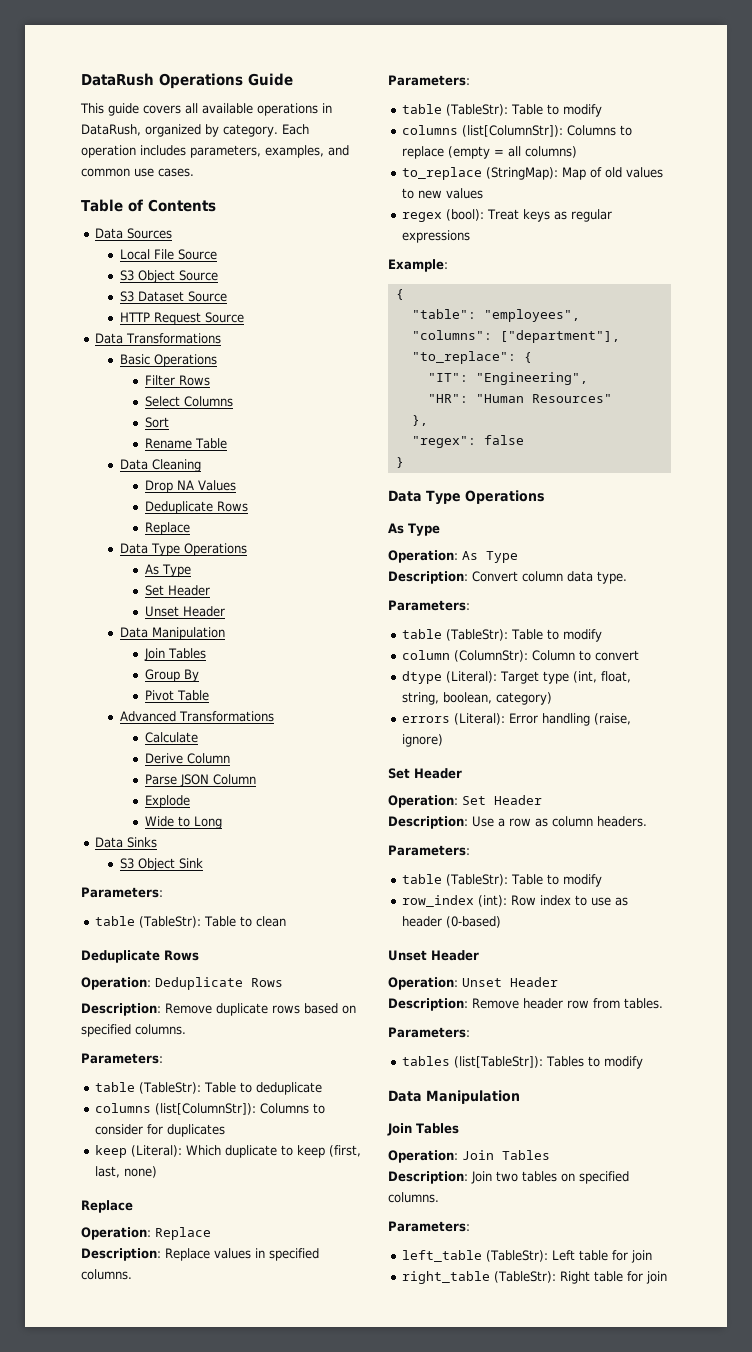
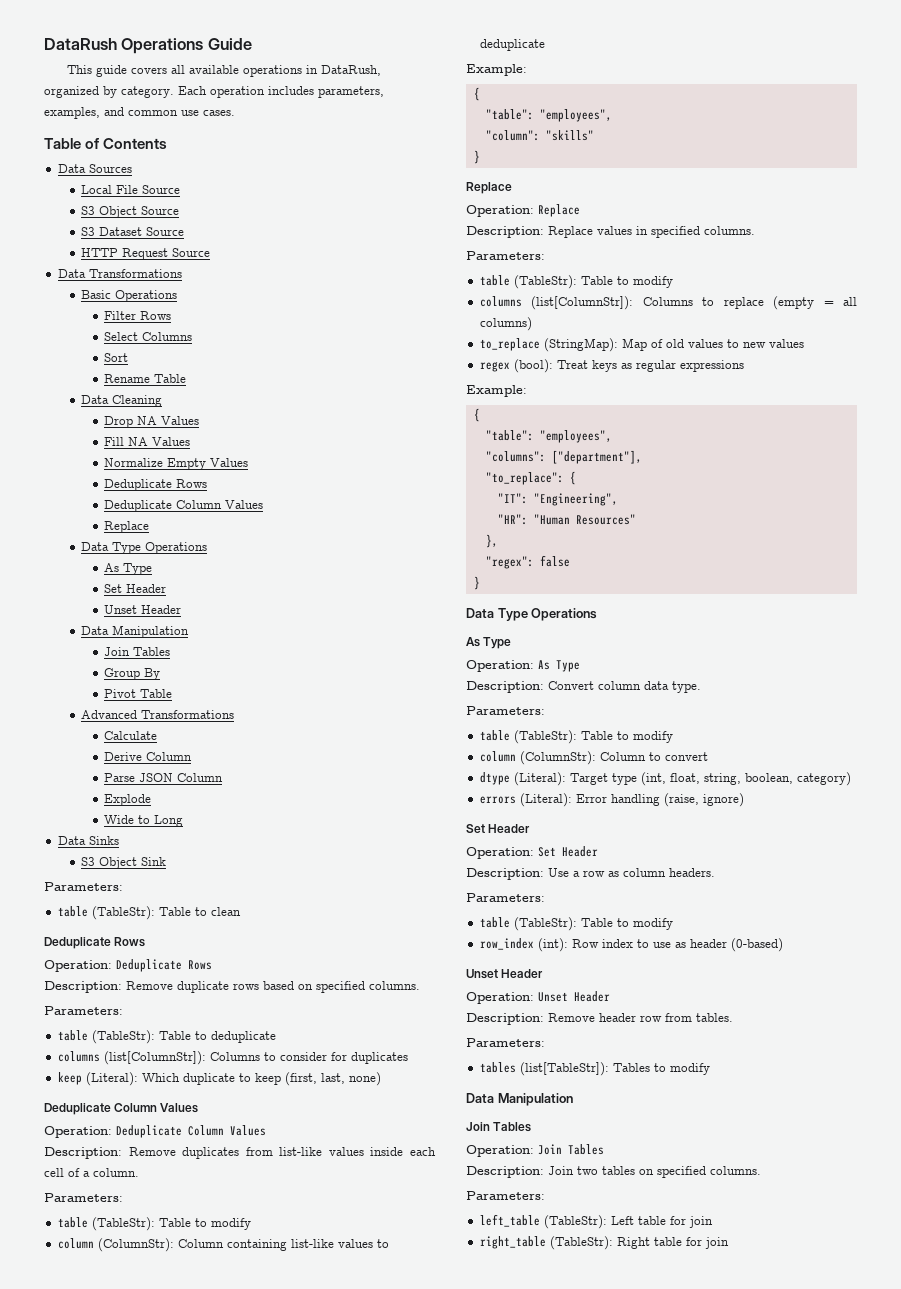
[144,501,248,514] // Deduplicate Rows -> [104,437,191,446] [104,458,249,470] [104,479,208,491] [104,500,264,512] // Fill NA Values // Normalize Empty Values // Deduplicate Rows // Deduplicate Column Values
(158, 1172) none -> [44,1103,199,1115] [44,1125,266,1138] [44,1147,436,1159] [44,1168,139,1177] [44,1193,123,1202] [57,1217,251,1231] [57,1238,389,1252] [479,39,545,51] [466,64,527,76] [473,87,480,101] [485,109,612,122] [485,130,594,141] [473,150,480,164] // Deduplicate Column Values // Operation: Deduplicate Column Values // Description: Remove duplicates from list-like values inside each cell of a column. // Parameters: // table (TableStr): Table to modify // column (ColumnStr): Column containing list-like values to deduplicate // Example: // { // "table": "employees", // "column": "skills" // }

